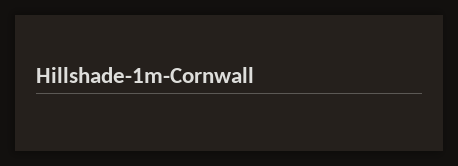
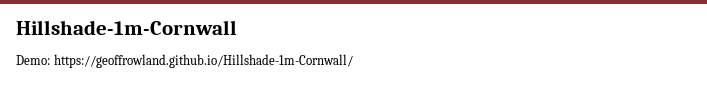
(254, 75) none -> [16,54,353,68] // Demo: https://geoffrowland.github.io/Hillshade-1m-Cornwall/

